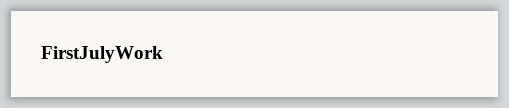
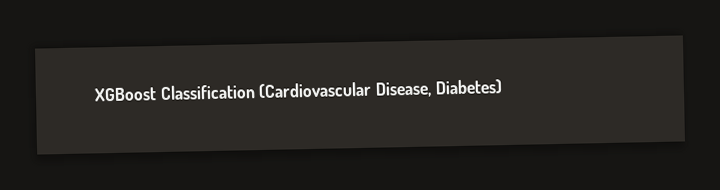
[41,46,163,63] FirstJulyWork -> [94,79,502,102] XGBoost Classification (Cardiovascular Disease, Diabetes)

